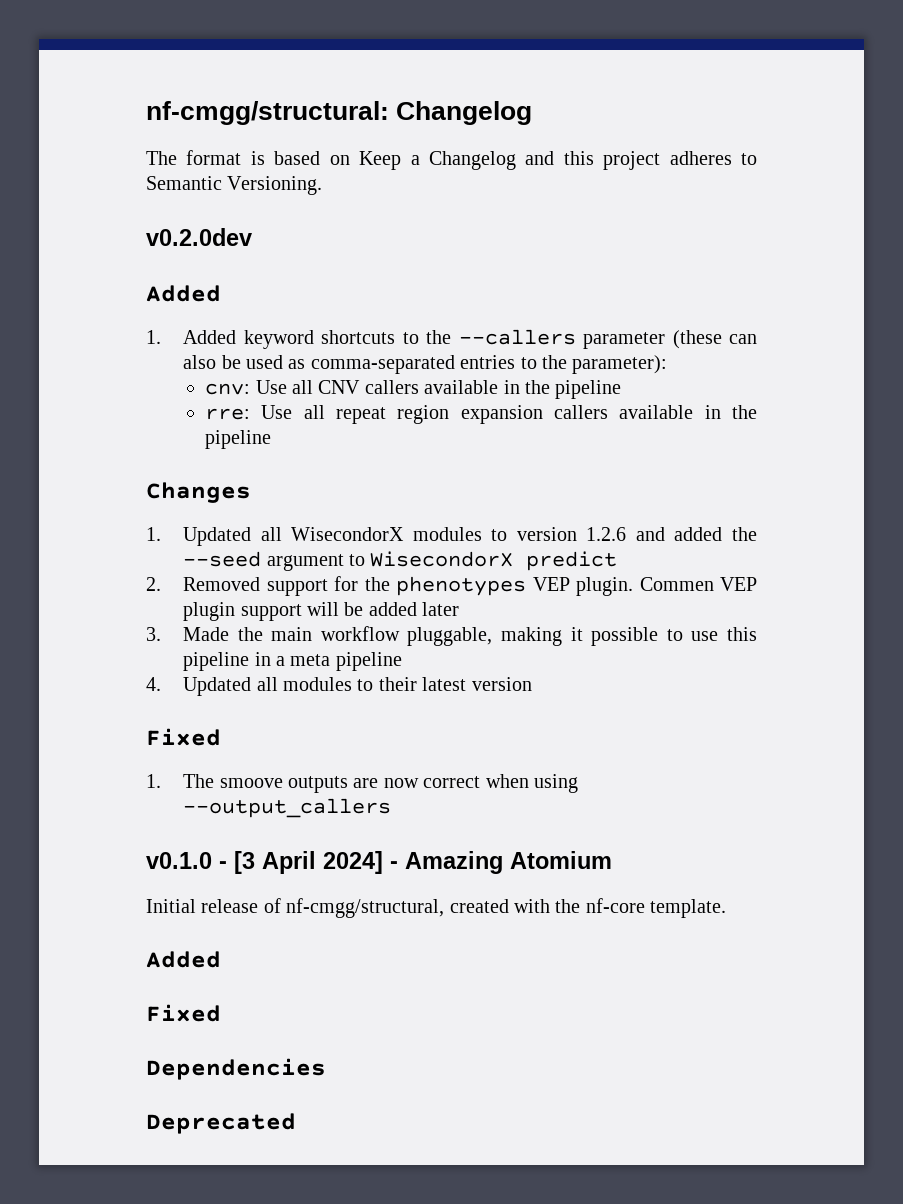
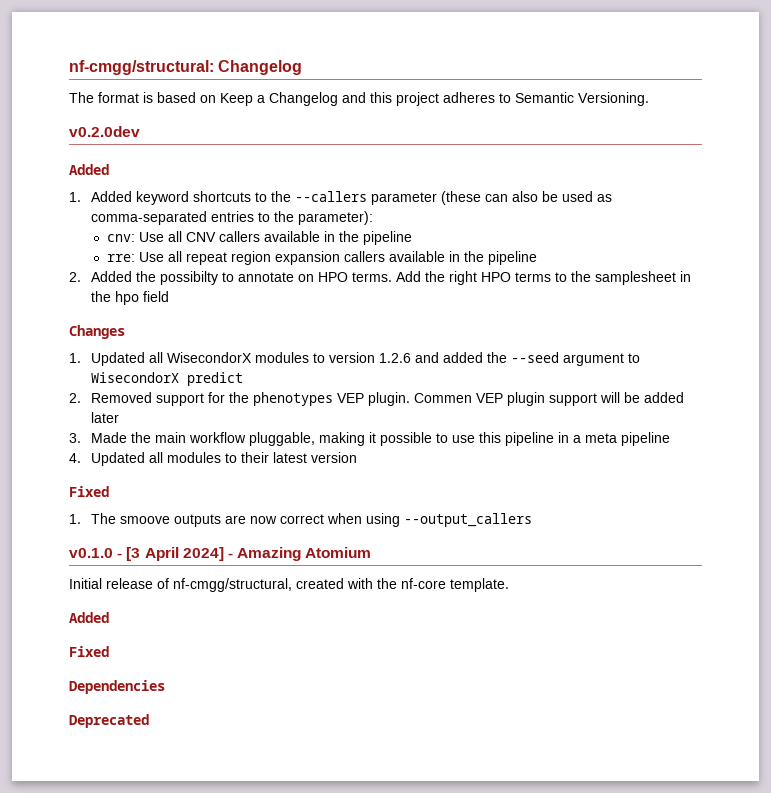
(272, 439) none -> [69,271,692,285] [91,291,170,305] // 2. Added the possibilty to annotate on HPO terms. Add the right HPO terms to the samplesheet in the hpo field

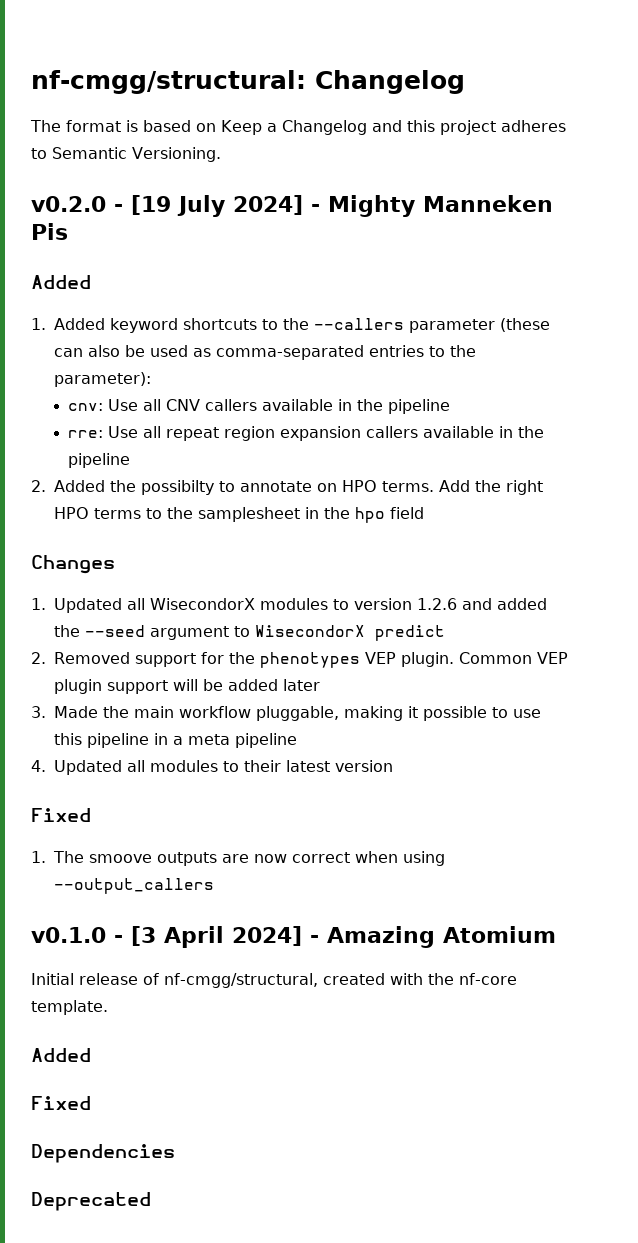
[69,126,140,137] v0.2.0dev -> [31,195,553,217] [31,223,68,240] v0.2.0 - [19 July 2024] - Mighty Manneken Pis
[414,393,473,403] Commen -> [459,652,532,664] Common

